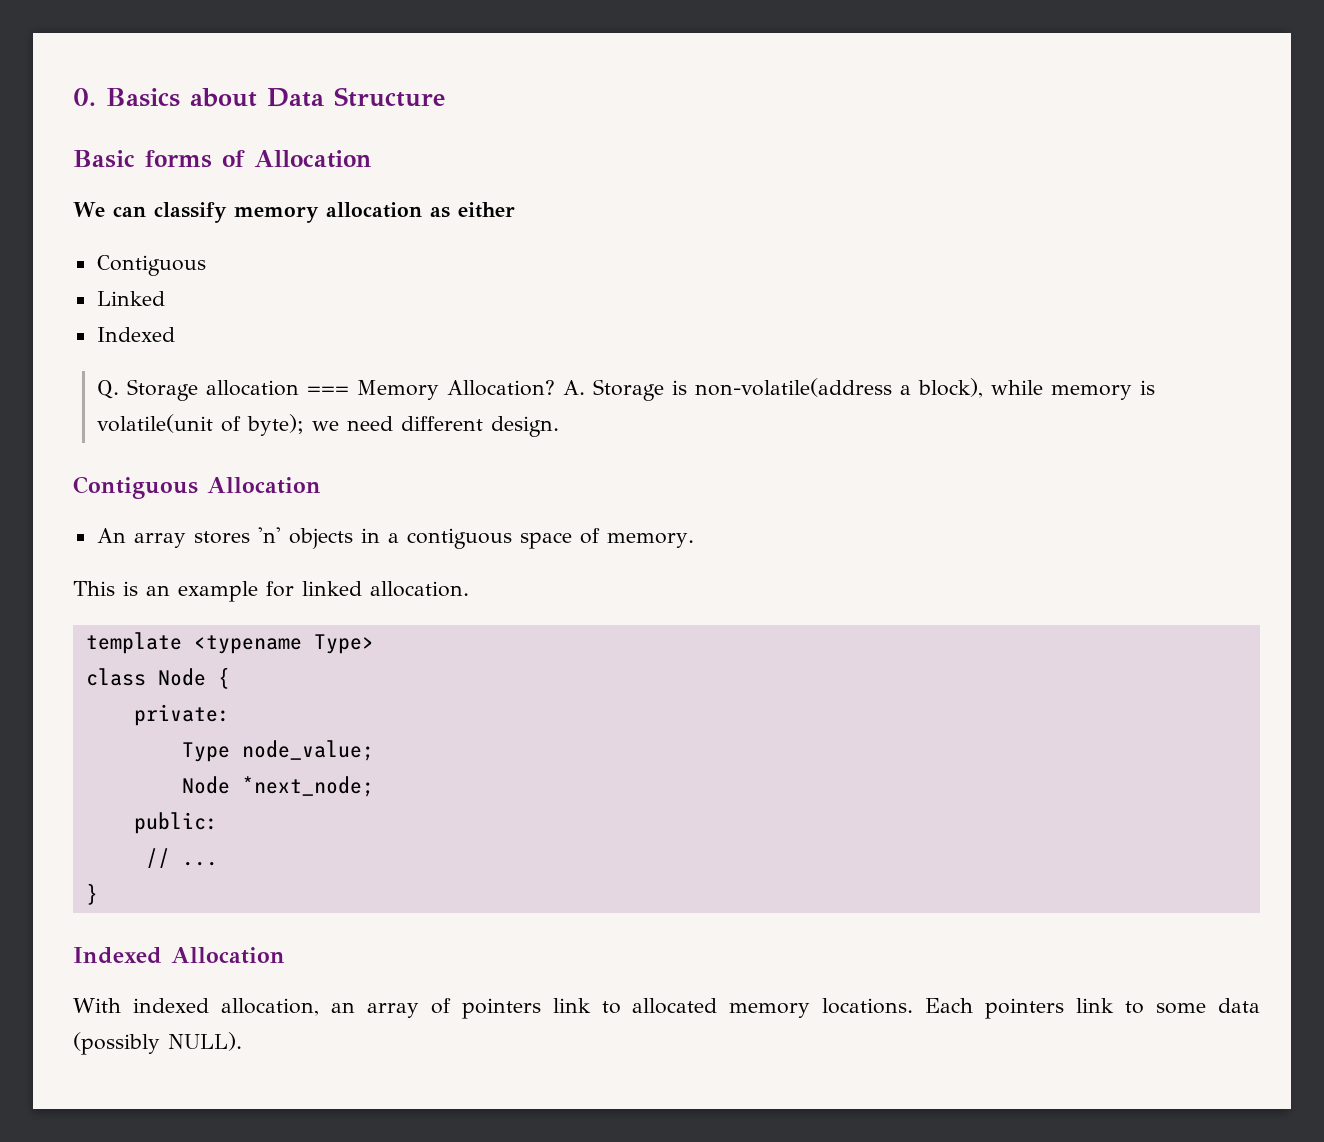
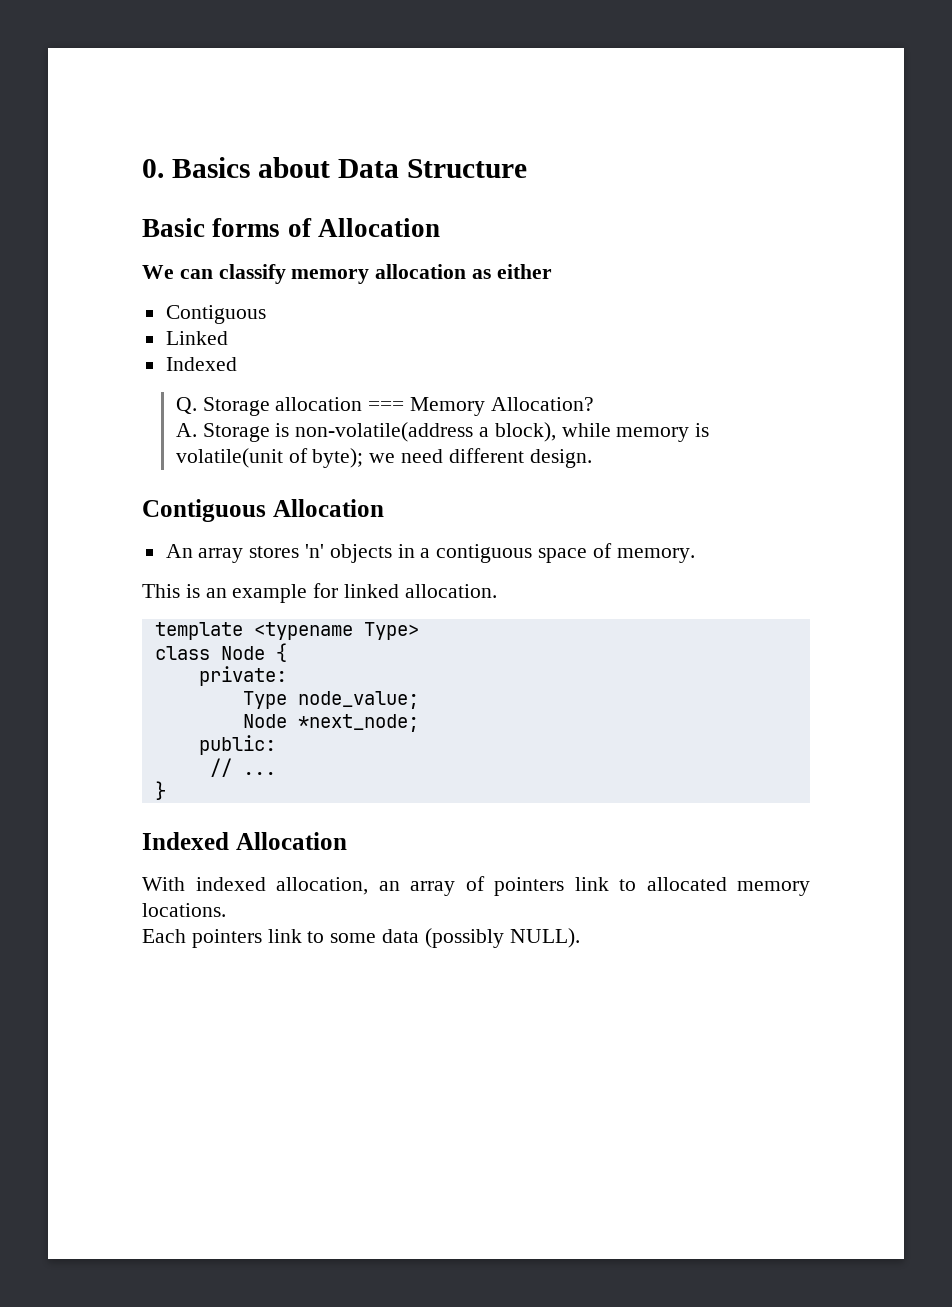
(555, 388) none -> (594, 404) //
(914, 1006) none -> (226, 910) //

